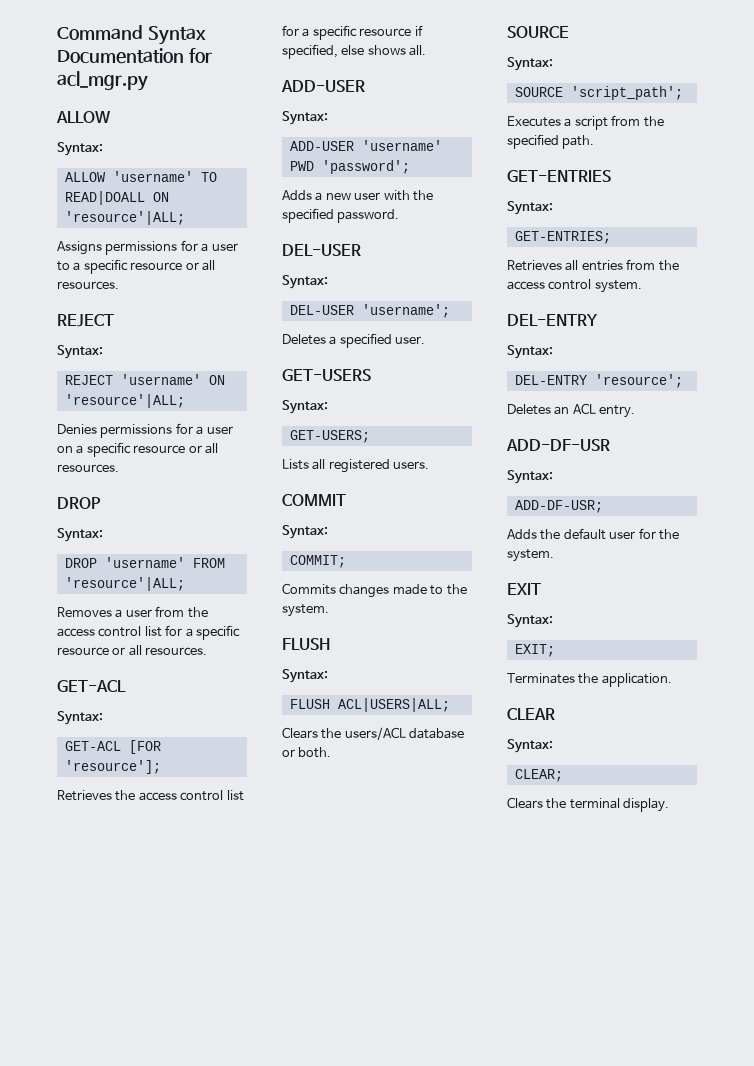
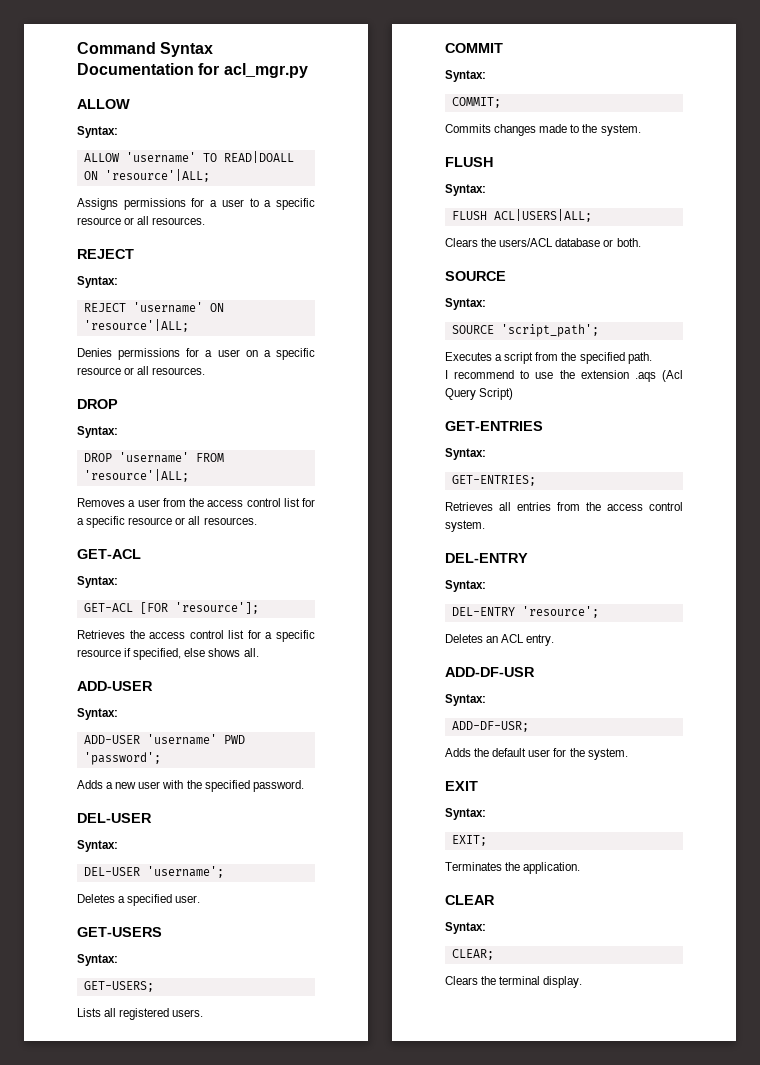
(595, 142) none -> [445,370,683,382] [445,388,514,400] // I recommend to use the extension .aqs (Acl Query Script)

